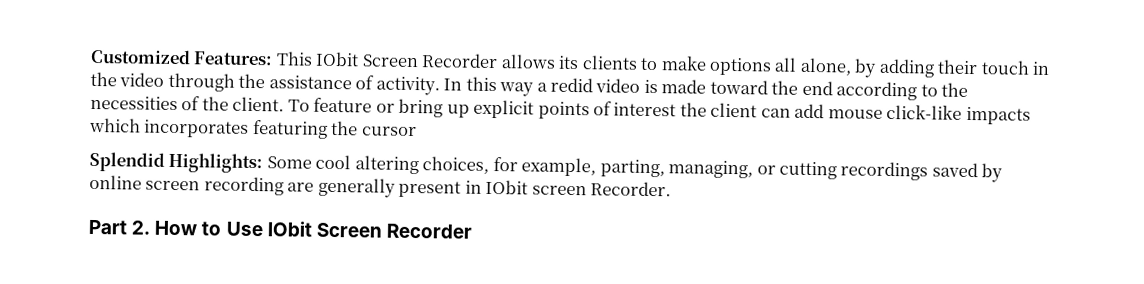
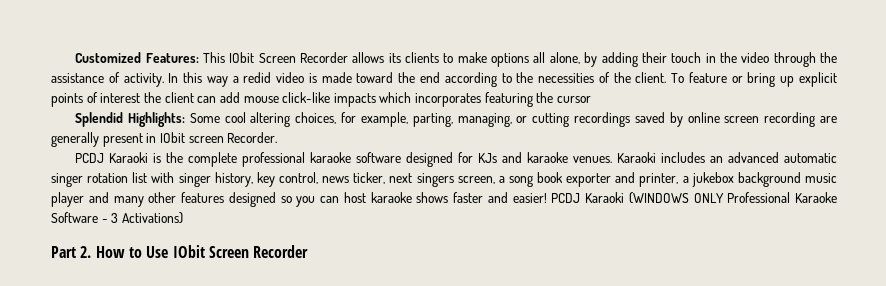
(672, 189) none -> [75,152,837,167] [51,172,837,187] [51,192,838,207] [51,212,183,224] // PCDJ Karaoki is the complete professional karaoke software designed for KJs and karaoke venues. Karaoki includes an advanced automatic singer rotation list with singer history, key control, news ticker, next singers screen, a song book exporter and printer, a jukebox background music player and many other features designed so you can host karaoke shows faster and easier! PCDJ Karaoki (WINDOWS ONLY Professional Karaoke Software - 3 Activations)

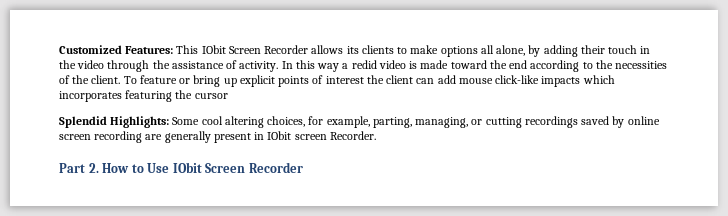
[75,152,837,167] [51,172,837,187] [51,192,838,207] [51,212,183,224] // PCDJ Karaoki is the complete professional karaoke software designed for KJs and karaoke venues. Karaoki includes an advanced automatic singer rotation list with singer history, key control, news ticker, next singers screen, a song book exporter and printer, a jukebox background music player and many other features designed so you can host karaoke shows faster and easier! PCDJ Karaoki (WINDOWS ONLY Professional Karaoke Software - 3 Activations) -> (376, 135) none

